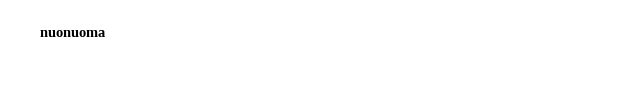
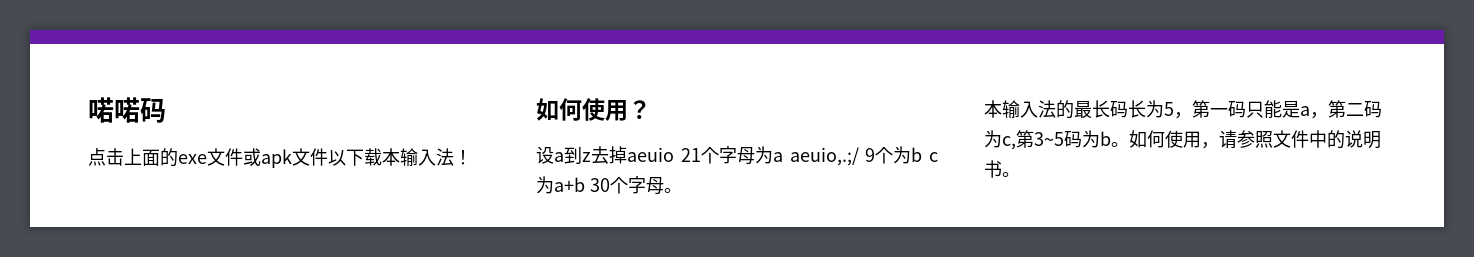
[40,30,106,37] nuonuoma -> [88,97,166,123] [88,148,472,168] [536,98,651,121] [536,146,938,166] [536,176,682,195] [984,100,1382,119] [984,130,1381,150] [984,160,1020,178] 喏喏码 // 点击上面的exe文件或apk文件以下载本输入法！ // 如何使用？ // 设a到z去掉aeuio 21个字母为a aeuio,.;/ 9个为b c为a+b 30个字母。 // 本输入法的最长码长为5，第一码只能是a，第二码为c,第3~5码为b。如何使用，请参照文件中的说明书。

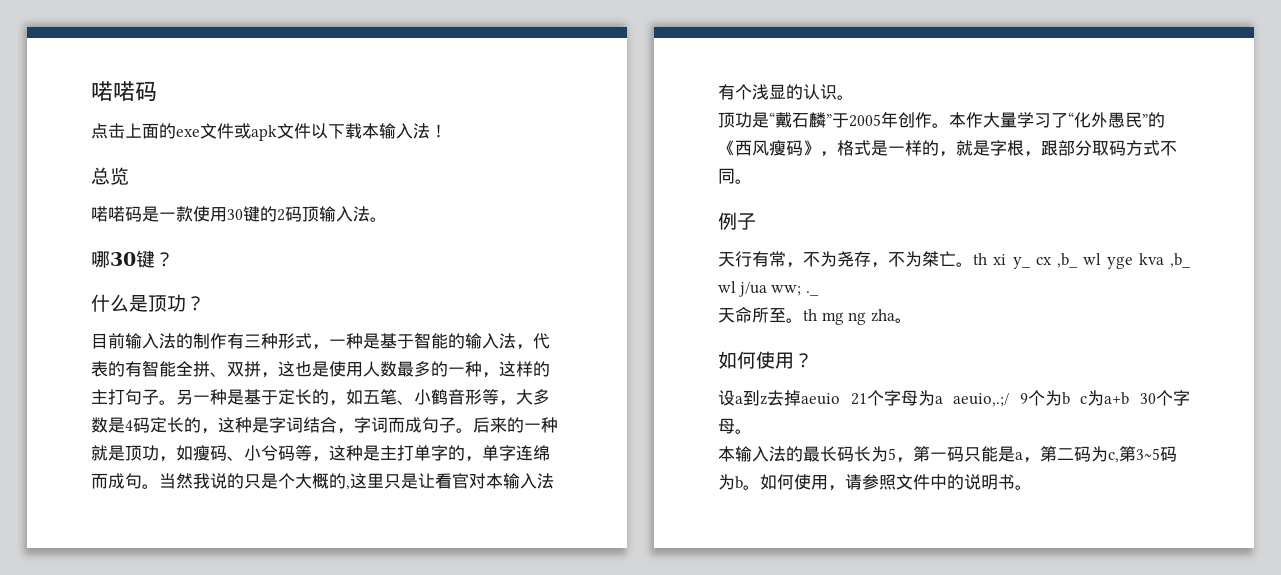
(472, 157) none -> [91,167,129,185] [91,206,387,222] [91,250,174,268] [91,294,205,312] [91,332,550,350] [91,360,550,378] [91,389,550,406] [91,417,558,434] [91,445,550,462] [91,473,554,490] [718,84,854,100] [718,111,1165,128] [718,140,1177,157] [718,168,752,184] [718,212,756,230] [718,251,1191,269] [718,281,819,297] [718,307,912,325] // 总览 // 喏喏码是一款使用30键的2码顶输入法。 // 哪30键？ // 什么是顶功？ // 目前输入法的制作有三种形式，一种是基于智能的输入法，代表的有智能全拼、双拼，这也是使用人数最多的一种，这样的主打句子。另一种是基于定长的，如五笔、小鹤音形等，大多数是4码定长的，这种是字词结合，字词而成句子。后来的一种就是顶功，如瘦码、小兮码等，这种是主打单字的，单字连绵而成句。当然我说的只是个大概的,这里只是让看官对本输入法有个浅显的认识。 // 顶功是“戴石麟”于2005年创作。本作大量学习了“化外愚民”的《西风瘦码》，格式是一样的，就是字根，跟部分取码方式不同。 // 例子 // 天行有常，不为尧存，不为桀亡。th xi y_ cx ,b_ wl yge kva ,b_ wl j/ua ww; ._ // 天命所至。th mg ng zha。

